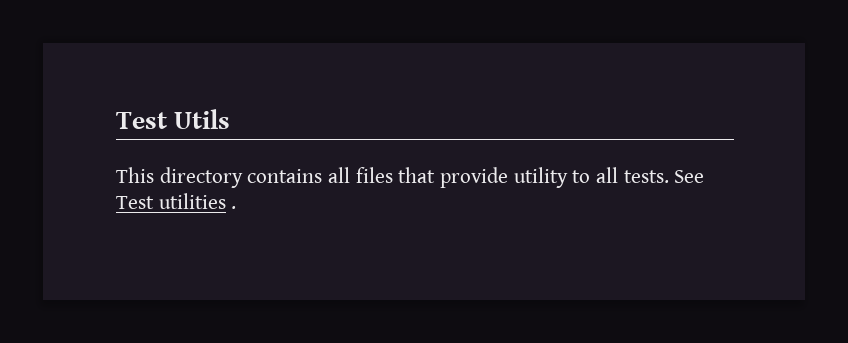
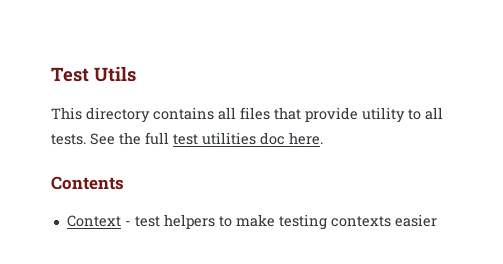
[116,193,237,209] Test utilities . -> [119,132,323,145] [51,176,124,190] [66,214,437,230] the full test utilities doc here. // Contents // Context - test helpers to make testing contexts easier

